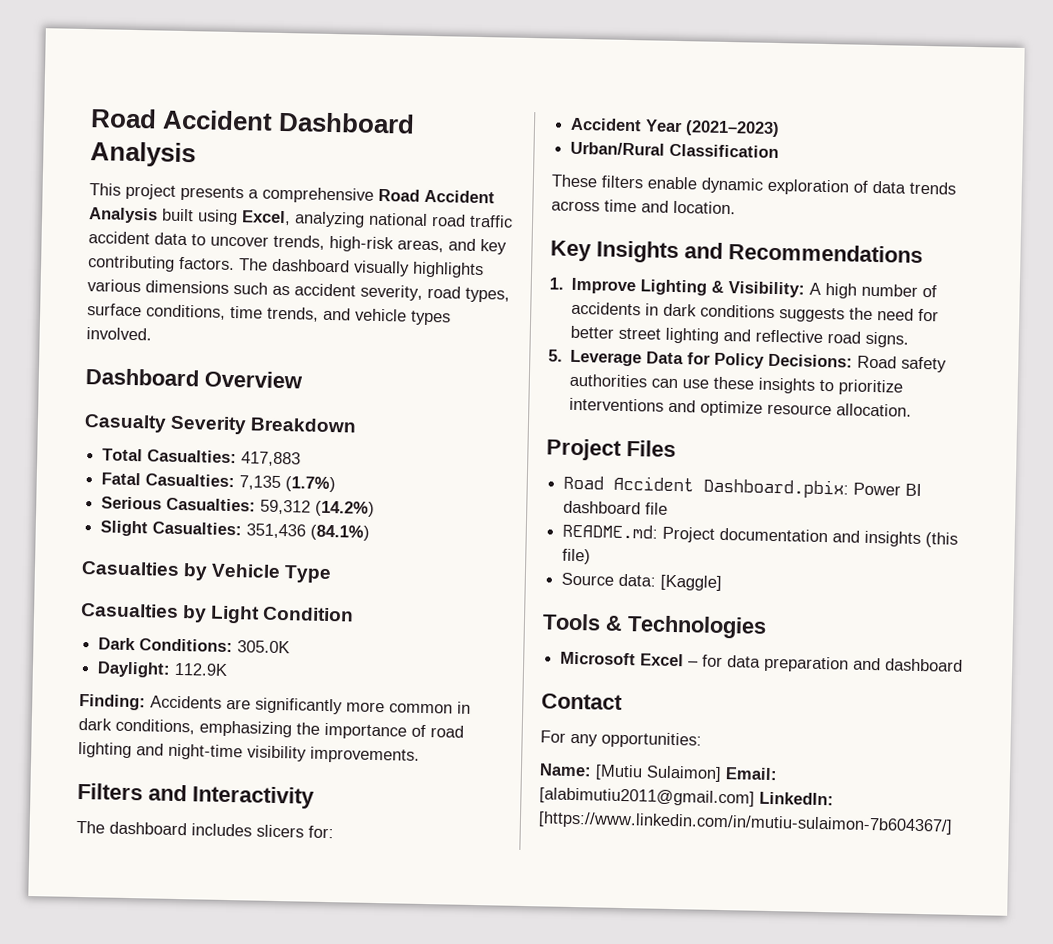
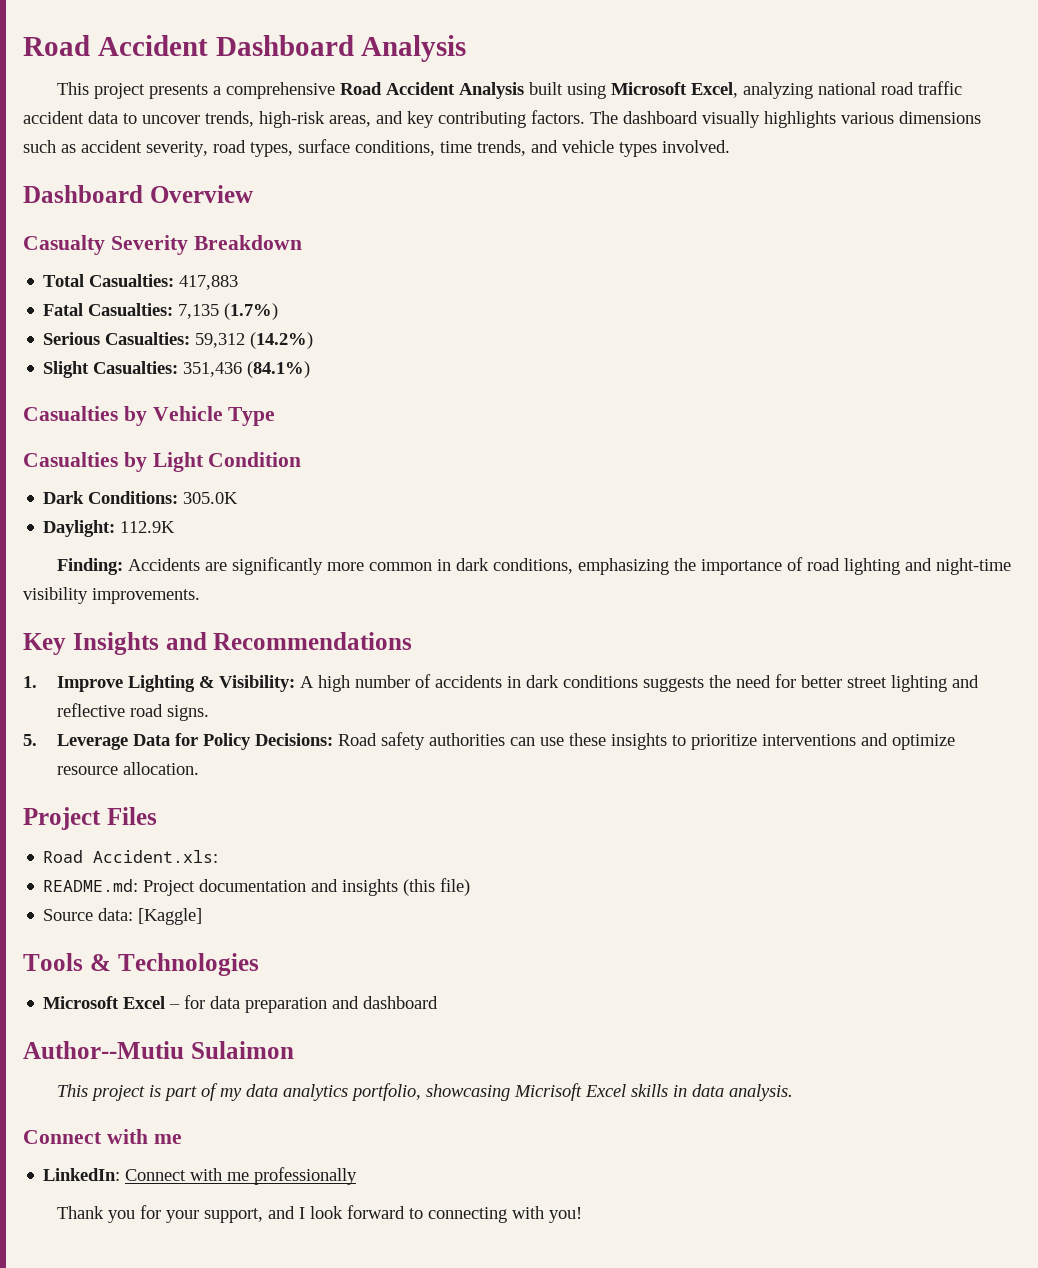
(238, 217) none -> [611,82,688,95] Microsoft
[77,782,315,809] [76,820,334,839] [570,117,781,138] [570,141,780,159] [551,174,956,196] [551,199,736,215] // Filters and Interactivity // The dashboard includes slicers for: // Accident Year (2021–2023) // Urban/Rural Classification // These filters enable dynamic exploration of data trends across time and location. -> (200, 596) none
[613,475,923,499] [563,500,669,515] Accident Dashboard.pbix: Power BI dashboard file -> [93,850,219,863] Accident.xls:
[541,693,623,710] [540,730,702,749] [539,763,778,782] [539,787,834,807] [538,811,953,835] Contact // For any opportunities: // Name: [Mutiu Sulaimon] Email: [alabimutiu2011@gmail.com] LinkedIn: [https://www.linkedin.com/in/mutiu-sulaimon-7b604367/] -> [23,1041,294,1059] [57,1083,794,1101] [23,1129,182,1144] [43,1167,358,1185] [57,1205,583,1223] Author--Mutiu Sulaimon // This project is part of my data analytics portfolio, showcasing Micrisoft Excel skills in data analysis. // Connect with me // LinkedIn: Connect with me professionally // Thank you for your support, and I look forward to connecting with you!

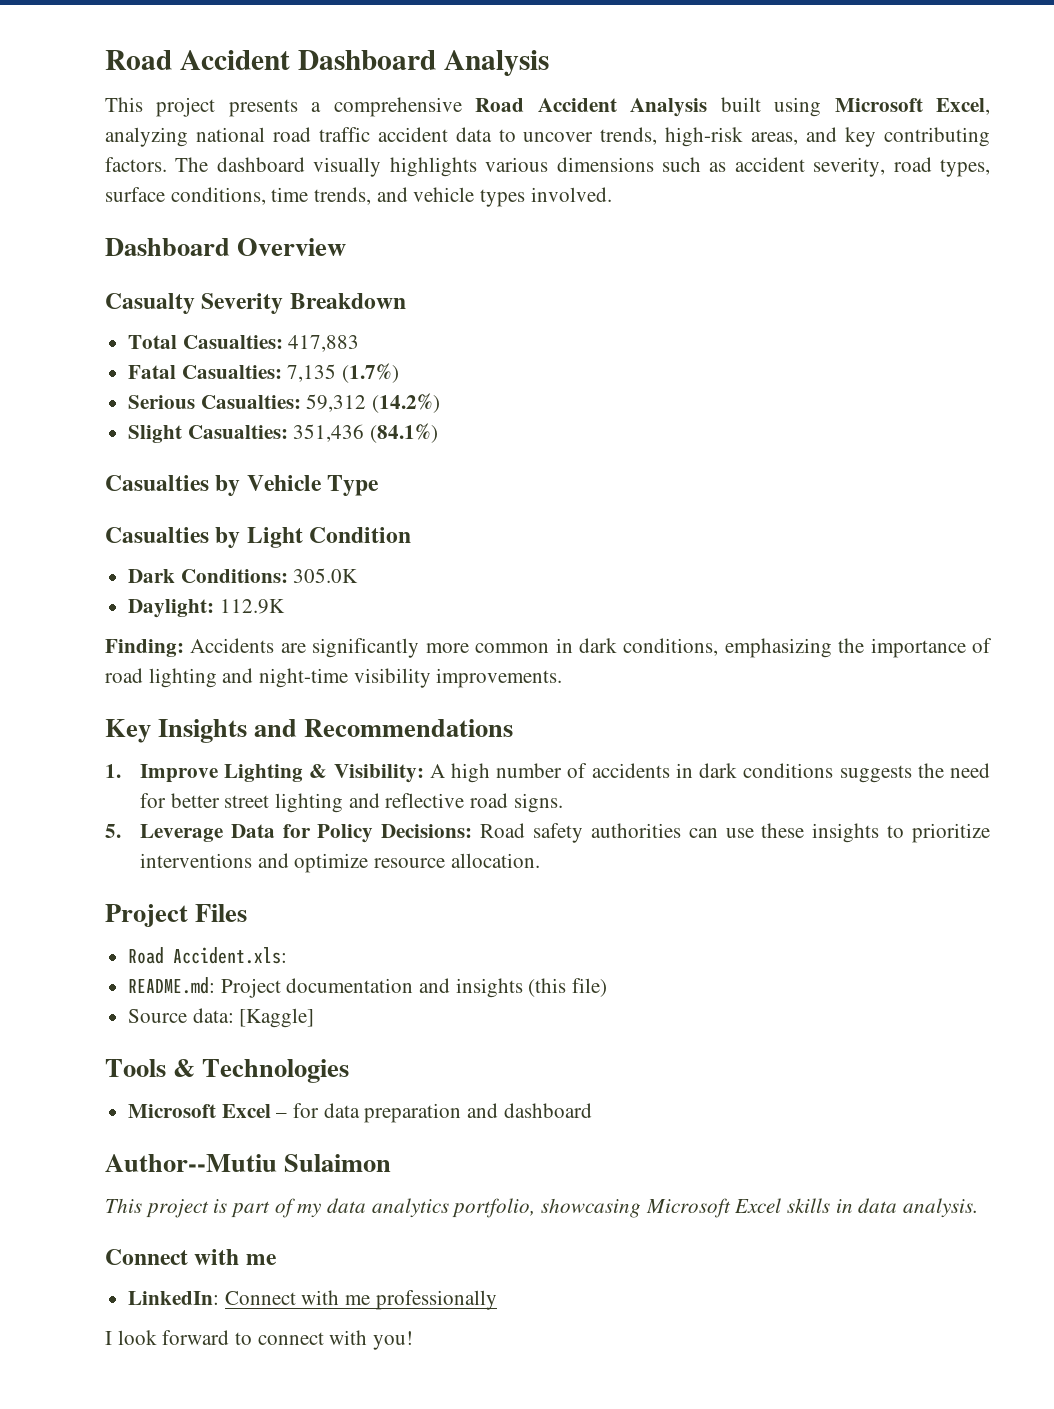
[514,1083,583,1101] Micrisoft -> [645,1198,731,1218] Microsoft
[57,1205,296,1223] Thank you for your support, and -> (497, 1300) none
[428,1207,508,1223] connecting -> [257,1332,324,1345] connect

